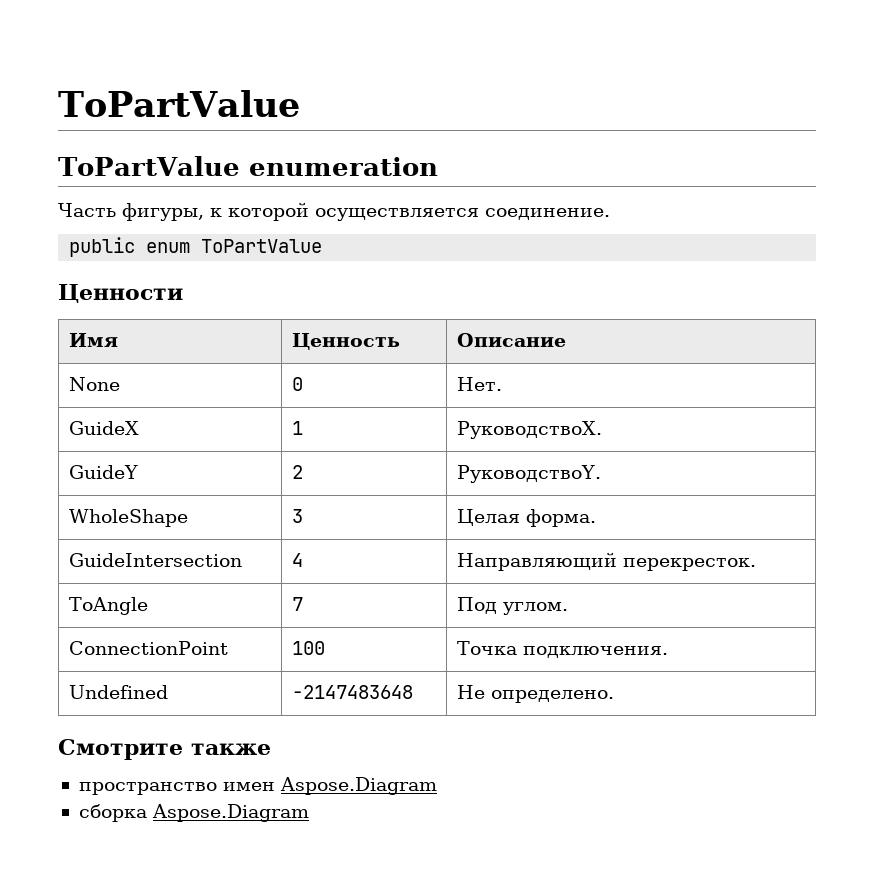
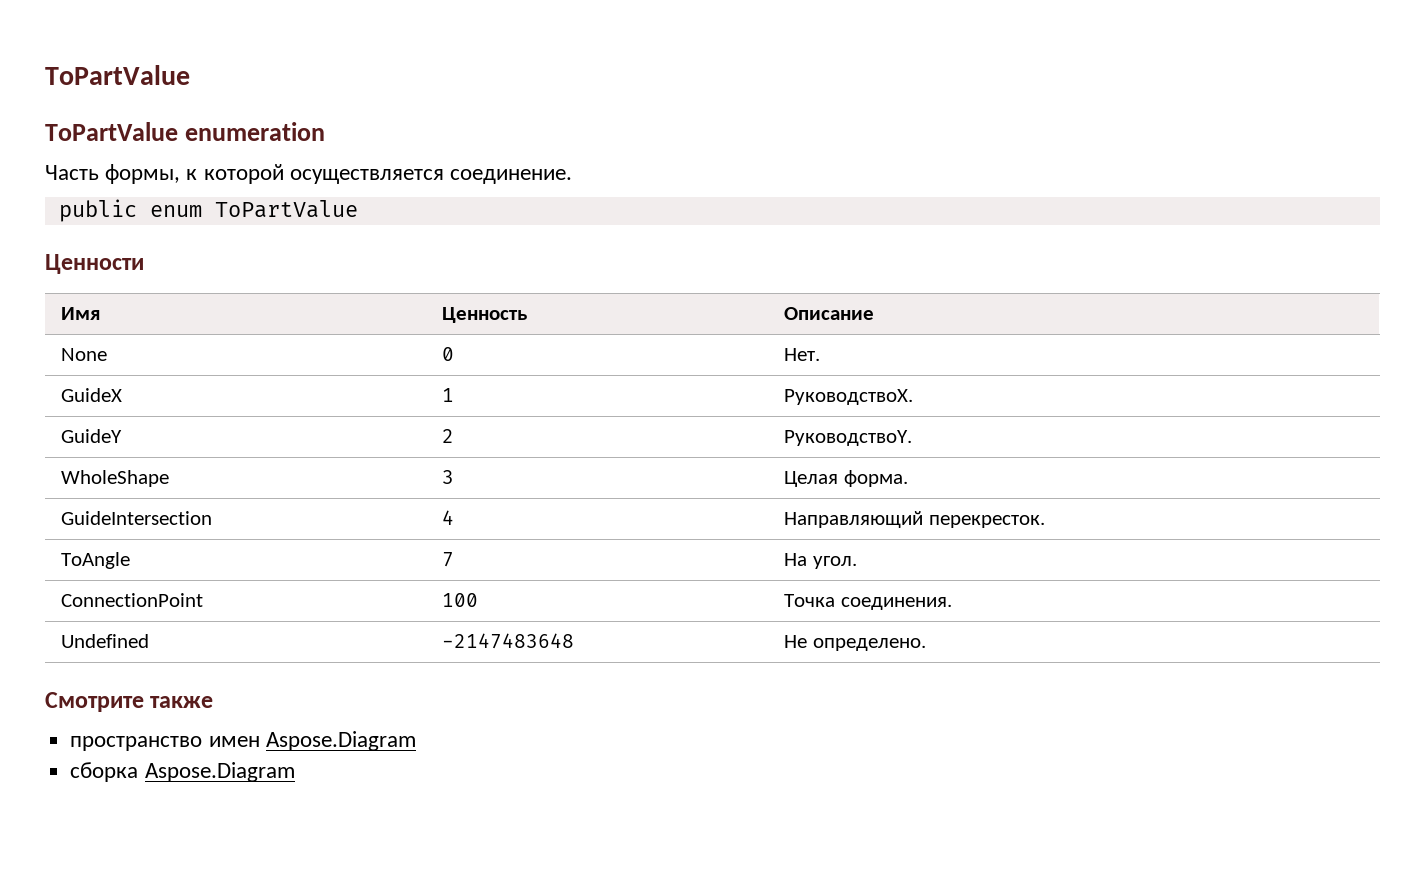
[122,203,204,221] фигуры, -> [105,164,181,184] формы,
[457,597,569,615] Под углом. -> [784,553,857,569] На угол.
[523,646,669,658] подключения. -> [840,597,952,610] соединения.

